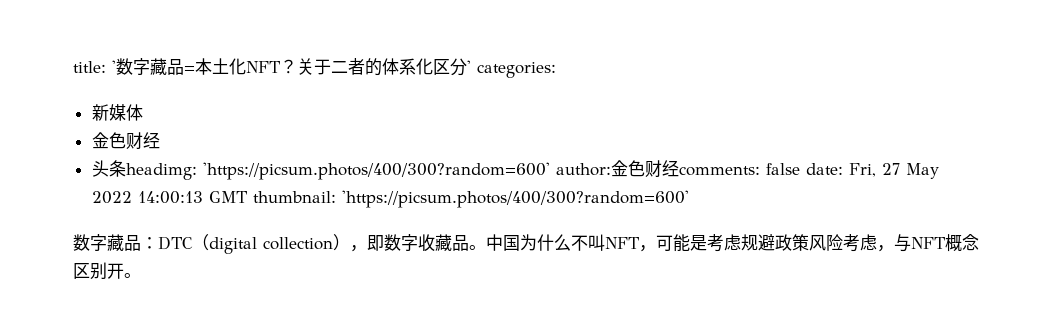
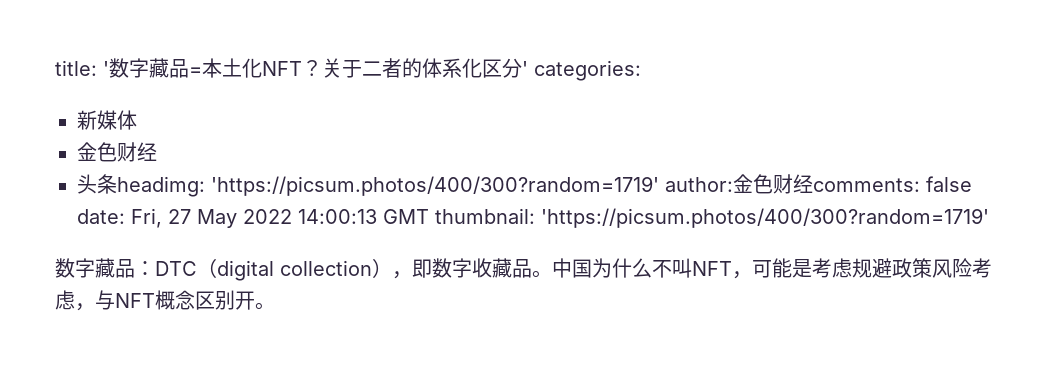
[202,162,550,180] 'https://picsum.photos/400/300?random=600' -> [211,176,659,196] 'https://picsum.photos/400/300?random=1719'
[341,190,689,208] 'https://picsum.photos/400/300?random=600' -> [541,208,989,228] 'https://picsum.photos/400/300?random=1719'

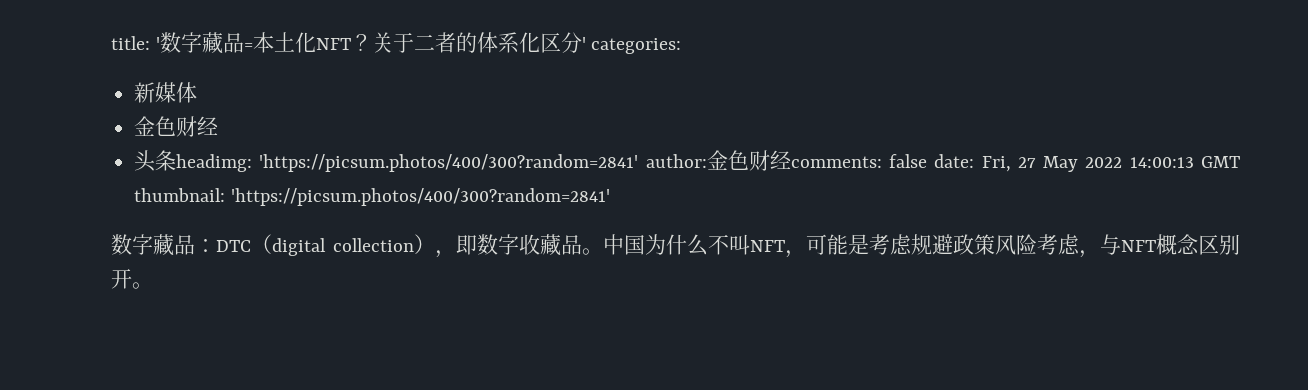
[211,176,659,196] 'https://picsum.photos/400/300?random=1719' -> [259,154,639,172] 'https://picsum.photos/400/300?random=2841'
[541,208,989,228] 'https://picsum.photos/400/300?random=1719' -> [230,188,610,206] 'https://picsum.photos/400/300?random=2841'

